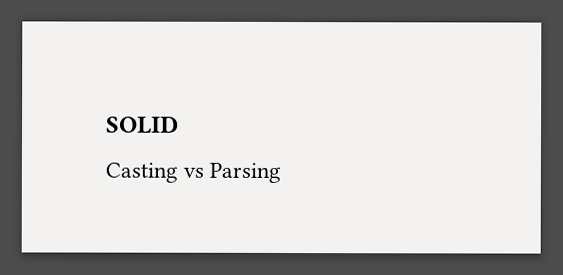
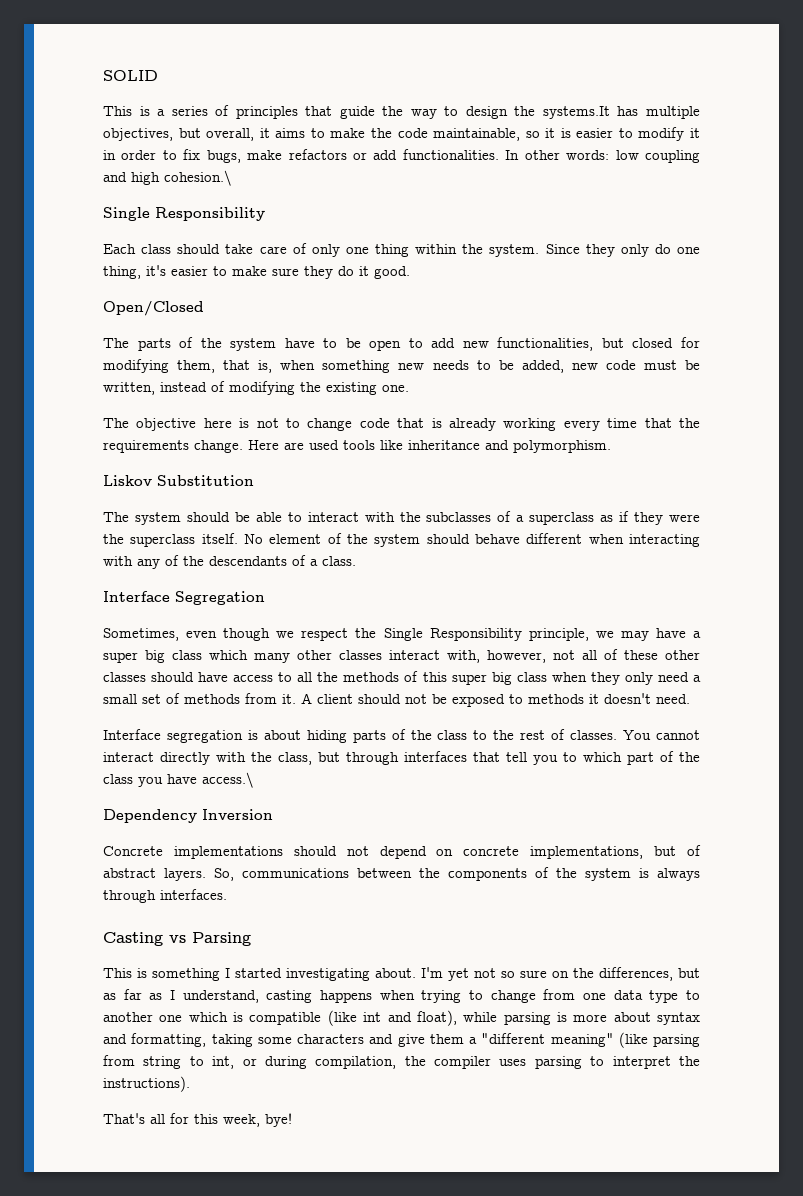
[105,162,282,184] Casting vs Parsing -> [103,105,701,119] [103,127,700,141] [103,149,701,163] [103,170,232,186] [103,207,265,221] [103,243,700,257] [103,265,410,279] [103,301,204,316] [103,337,701,351] [103,359,700,373] [103,381,409,395] [103,418,700,431] [103,440,611,453] [103,475,254,486] [103,511,700,525] [103,533,700,547] [103,555,356,569] [103,591,265,605] [103,628,701,641] [103,649,700,663] [103,671,701,685] [103,693,690,707] [103,729,700,743] [103,751,700,765] [103,772,254,788] [103,809,273,823] [103,845,702,859] [103,867,700,881] [103,889,227,903] [103,932,251,946] [103,967,700,981] [103,989,700,1003] [103,1010,700,1026] [103,1032,700,1048] [103,1055,700,1069] [103,1076,190,1092] [103,1113,292,1127] This is a series of principles that guide the way to design the systems.It has multiple objectives, but overall, it aims to make the code maintainable, so it is easier to modify it in order to fix bugs, make refactors or add functionalities. In other words: low coupling and high cohesion.\ // Single Responsibility // Each class should take care of only one thing within the system. Since they only do one thing, it's easier to make sure they do it good. // Open/Closed // The parts of the system have to be open to add new functionalities, but closed for modifying them, that is, when something new needs to be added, new code must be written, instead of modifying the existing one. // The objective here is not to change code that is already working every time that the requirements change. Here are used tools like inheritance and polymorphism. // Liskov Substitution // The system should be able to interact with the subclasses of a superclass as if they were the superclass itself. No element of the system should behave different when interacting with any of the descendants of a class. // Interface Segregation // Sometimes, even though we respect the Single Responsibility principle, we may have a super big class which many other classes interact with, however, not all of these other classes should have access to all the methods of this super big class when they only need a small set of methods from it. A client should not be exposed to methods it doesn't need. // Interface segregation is about hiding parts of the class to the rest of classes. You cannot interact directly with the class, but through interfaces that tell you to which part of the class you have access.\ // Dependency Inversion // Concrete implementations should not depend on concrete implementations, but of abstract layers. So, communications between the components of the system is always through interfaces. // Casting vs Parsing // This is something I started investigating about. I'm yet not so sure on the differences, but as far as I understand, casting happens when trying to change from one data type to another one which is compatible (like int and float), while parsing is more about syntax and formatting, taking some characters and give them a "different meaning" (like parsing from string to int, or during compilation, the compiler uses parsing to interpret the instructions). // That's all for this week, bye!

